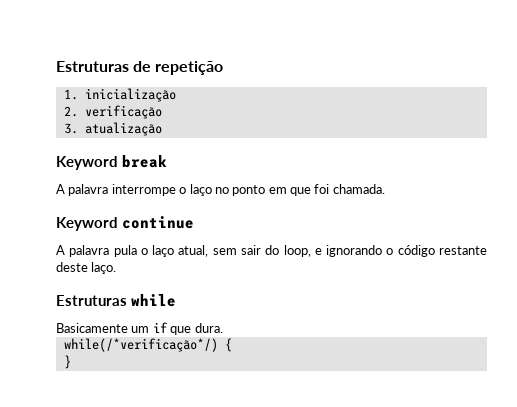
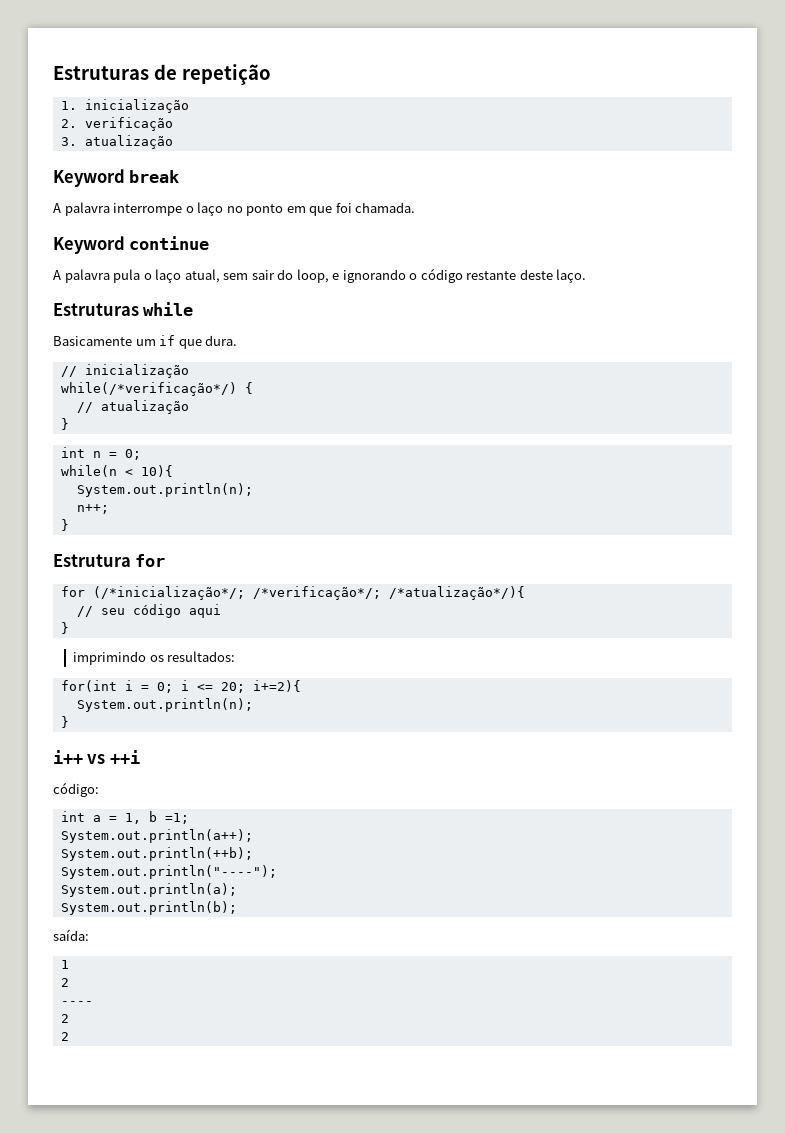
(223, 328) none -> [60,364,189,378] // // inicialização
[63,355,71,369] // } -> [76,400,189,414] [60,418,69,430] [60,447,141,460] [60,465,173,477] [76,483,253,497] [76,504,109,514] [60,519,69,531] [53,554,166,567] [60,586,525,600] [76,604,221,618] [60,622,69,634] [73,651,236,665] [60,680,301,693] [76,698,253,712] [60,716,69,728] [53,750,140,764] [53,782,99,797] [60,811,189,824] [60,829,253,843] [60,847,253,861] [60,865,277,879] [60,883,237,897] [60,901,237,915] [53,929,89,941] [60,960,69,969] [60,978,69,987] [60,1001,93,1005] [60,1014,69,1023] [60,1032,69,1041] // // atualização // } // int n = 0; // while(n < 10){ // System.out.println(n); // n++; // } // Estrutura for // for (/*inicialização*/; /*verificação*/; /*atualização*/){ // // seu código aqui // } // imprimindo os resultados: // for(int i = 0; i <= 20; i+=2){ // System.out.println(n); // } // i++ vs ++i // código: // int a = 1, b =1; // System.out.println(a++); // System.out.println(++b); // System.out.println("----"); // System.out.println(a); // System.out.println(b); // saída: // 1 // 2 // ---- // 2 // 2

